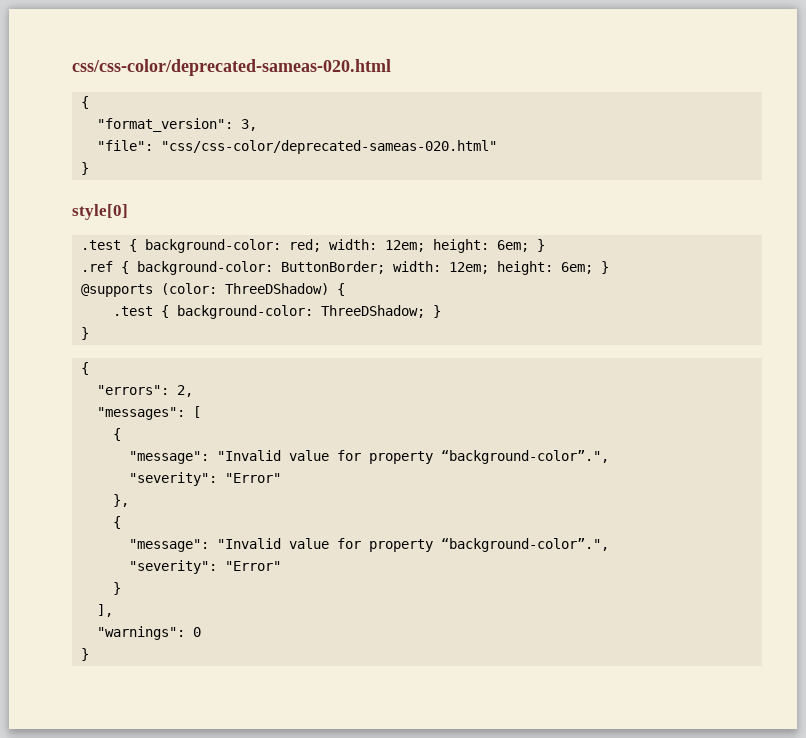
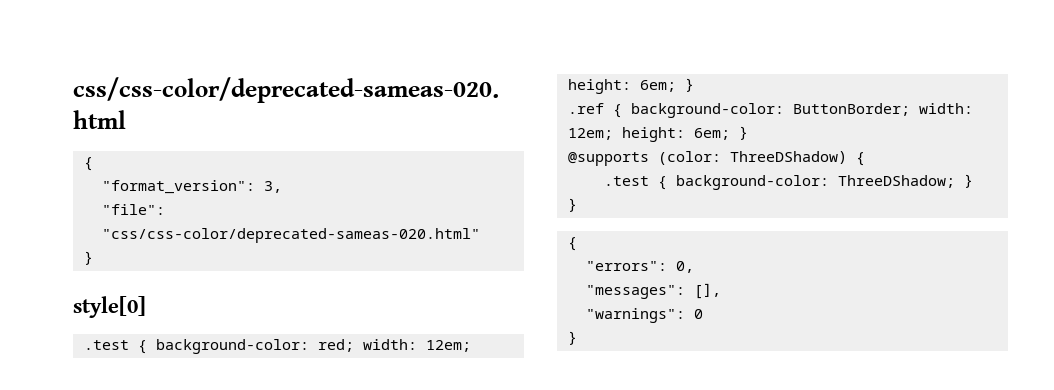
[176,385,193,397] 2, -> [675,261,694,273] 0,
[192,406,201,418] [112,428,121,441] [128,450,609,464] [128,472,281,486] [112,494,129,507] [112,516,121,529] [128,538,609,552] [128,560,281,574] [112,582,121,595] [96,604,113,617] [ // { // "message": "Invalid value for property “background-color”.", // "severity": "Error" // }, // { // "message": "Invalid value for property “background-color”.", // "severity": "Error" // } // ], -> [693,283,721,299] [],

